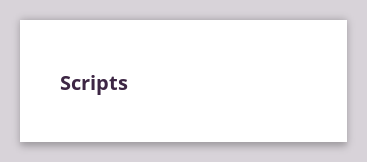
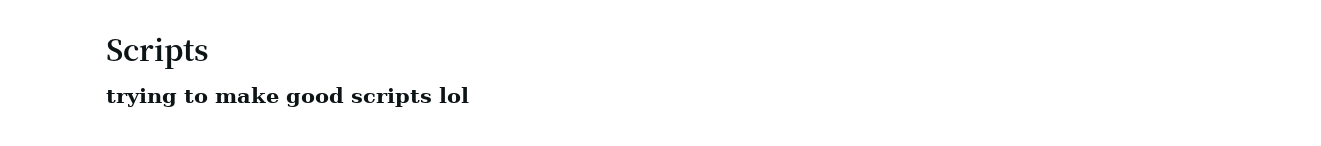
(128, 85) none -> [106,87,469,107] // trying to make good scripts lol

